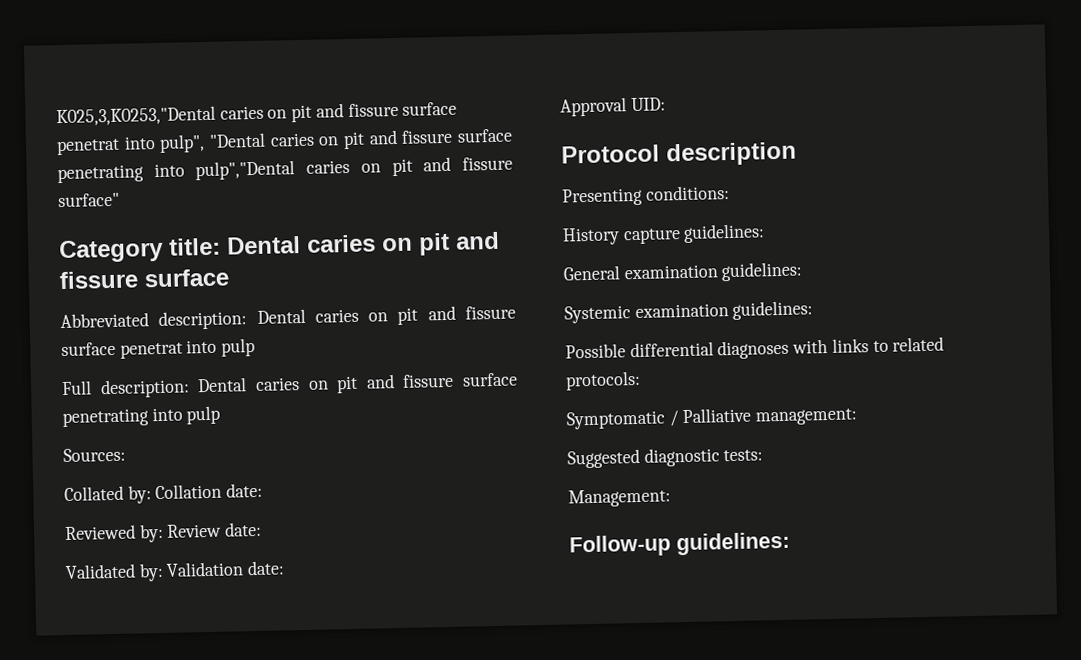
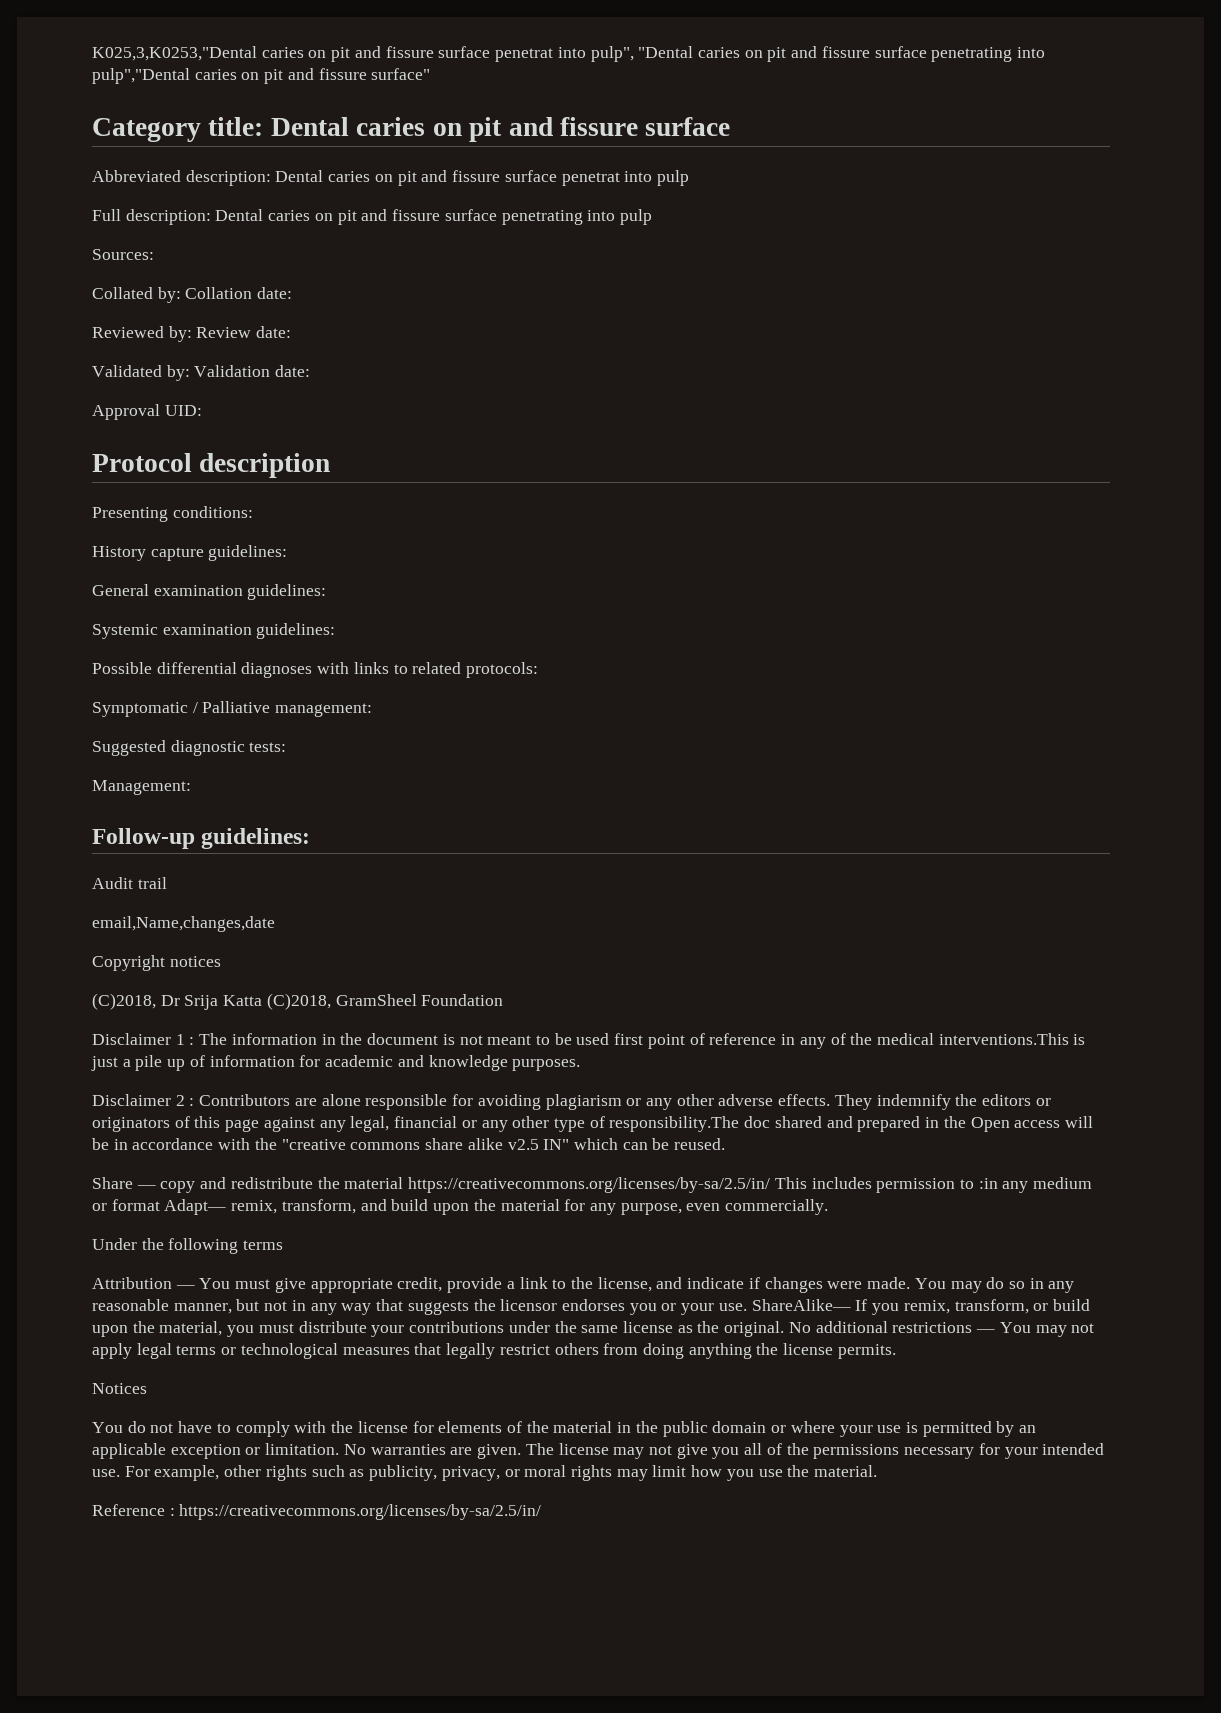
(790, 543) none -> [92,877,167,889] [92,916,275,932] [92,955,221,971] [92,993,504,1010] [92,1033,1086,1049] [91,1055,581,1071] [92,1094,1051,1110] [92,1116,1093,1132] [92,1138,726,1150] [92,1177,1093,1193] [92,1199,829,1215] [92,1238,284,1254] [92,1277,1075,1293] [92,1299,1090,1315] [92,1321,1095,1337] [92,1343,896,1359] [92,1383,147,1394] [92,1421,1037,1437] [92,1443,1105,1459] [92,1465,878,1481] [92,1504,542,1520] // Audit trail // email,Name,changes,date // Copyright notices // (C)2018, Dr Srija Katta (C)2018, GramSheel Foundation // Disclaimer 1 : The information in the document is not meant to be used first point of reference in any of the medical interventions.This is just a pile up of information for academic and knowledge purposes. // Disclaimer 2 : Contributors are alone responsible for avoiding plagiarism or any other adverse effects. They indemnify the editors or originators of this page against any legal, financial or any other type of responsibility.The doc shared and prepared in the Open access will be in accordance with the "creative commons share alike v2.5 IN" which can be reused. // Share — copy and redistribute the material https://creativecommons.org/licenses/by-sa/2.5/in/ This includes permission to :in any medium or format Adapt— remix, transform, and build upon the material for any purpose, even commercially. // Under the following terms // Attribution — You must give appropriate credit, provide a link to the license, and indicate if changes were made. You may do so in any reasonable manner, but not in any way that suggests the licensor endorses you or your use. ShareAlike— If you remix, transform, or build upon the material, you must distribute your contributions under the same license as the original. No additional restrictions — You may not apply legal terms or technological measures that legally restrict others from doing anything the license permits. // Notices // You do not have to comply with the license for elements of the material in the public domain or where your use is permitted by an applicable exception or limitation. No warranties are given. The license may not give you all of the permissions necessary for your intended use. For example, other rights such as publicity, privacy, or moral rights may limit how you use the material. // Reference : https://creativecommons.org/licenses/by-sa/2.5/in/

